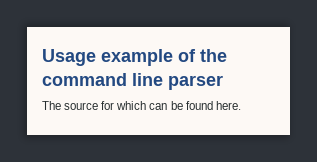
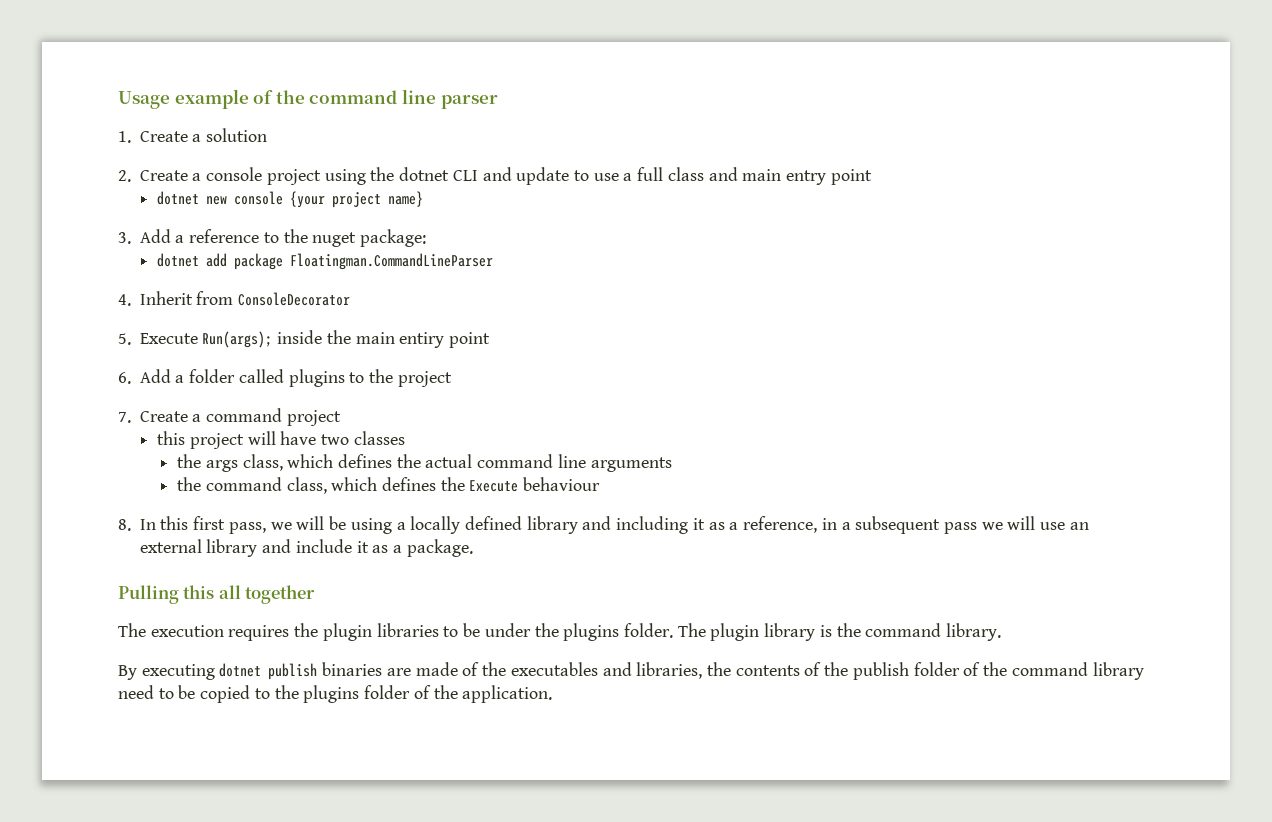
[42,101,241,110] The source for which can be found here. -> [118,128,268,143] [118,167,872,185] [157,191,424,208] [118,229,427,247] [157,253,494,270] [118,291,351,306] [118,330,491,348] [118,369,452,387] [118,408,341,426] [157,431,405,449] [177,454,672,472] [177,477,601,494] [118,516,1089,534] [139,539,473,557] [118,585,316,604] [118,623,1002,641] [118,662,1144,680] [118,685,553,703] 1. Create a solution // 2. Create a console project using the dotnet CLI and update to use a full class and main entry point // dotnet new console {your project name} // 3. Add a reference to the nuget package: // dotnet add package Floatingman.CommandLineParser // 4. Inherit from ConsoleDecorator // 5. Execute Run(args); inside the main entiry point // 6. Add a folder called plugins to the project // 7. Create a command project // this project will have two classes // the args class, which defines the actual command line arguments // the command class, which defines the Execute behaviour // 8. In this first pass, we will be using a locally defined library and including it as a reference, in a subsequent pass we will use an external library and include it as a package. // Pulling this all together // The execution requires the plugin libraries to be under the plugins folder. The plugin library is the command library. // By executing dotnet publish binaries are made of the executables and libraries, the contents of the publish folder of the command library need to be copied to the plugins folder of the application.

